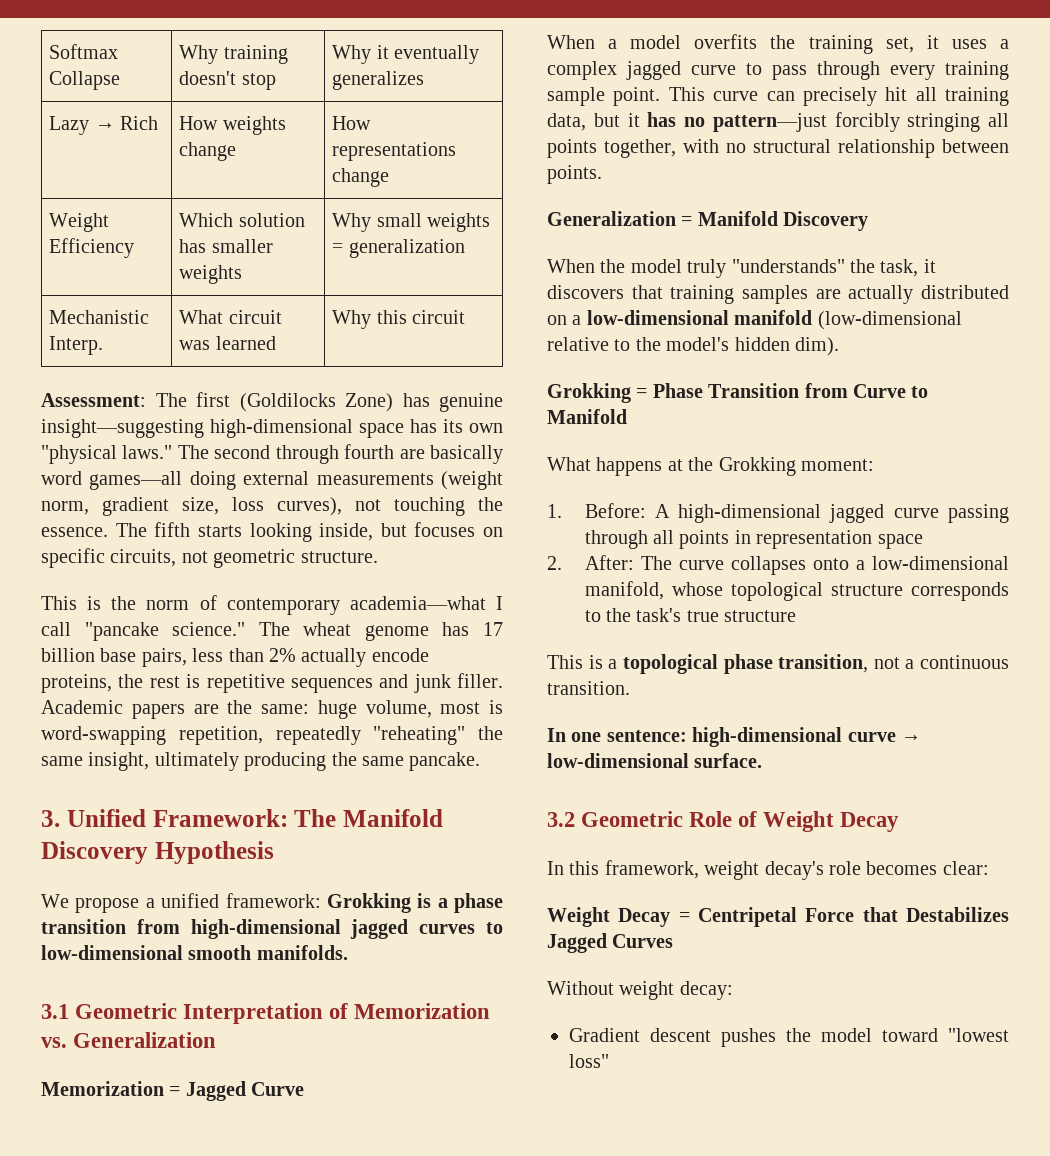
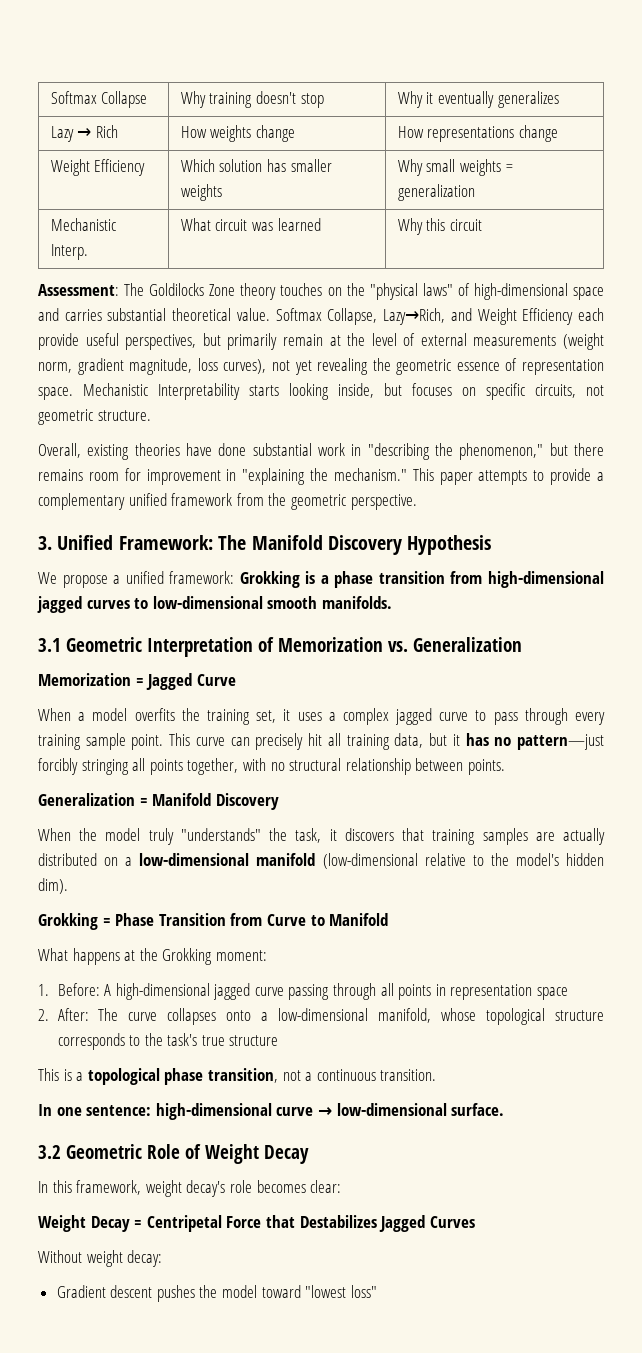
[196,392,503,412] [41,419,503,438] [41,444,503,464] [41,471,236,490] first (Goldilocks Zone) has genuine insight—suggesting high-dimensional space has its own "physical laws." The second through fourth are basically word games—all doing -> [149,283,604,300] [38,308,605,325] [38,333,416,350] Goldilocks Zone theory touches on the "physical laws" of high-dimensional space and carries substantial theoretical value. Softmax Collapse, Lazy→Rich, and Weight Efficiency each provide useful perspectives, but primarily remain at the level of
[182,497,219,515] size, -> [129,358,193,375] magnitude,
[394,497,503,516] [41,522,191,537] touching the essence. The fifth -> [294,358,604,375] [38,383,240,400] yet revealing the geometric essence of representation space. Mechanistic Interpretability
[41,595,503,615] [41,622,503,641] [41,648,429,667] [41,673,503,693] [41,700,503,719] [41,726,503,745] [41,752,481,771] This is the norm of contemporary academia—what I call "pancake science." The wheat genome has 17 billion base pairs, less than 2% actually encode proteins, the rest is repetitive sequences and junk filler. Academic papers are the same: huge volume, most is word-swapping repetition, repeatedly "reheating" the same insight, ultimately producing the same pancake. -> [38,443,604,460] [38,468,604,485] [38,493,417,510] Overall, existing theories have done substantial work in "describing the phenomenon," but there remains room for improvement in "explaining the mechanism." This paper attempts to provide a complementary unified framework from the geometric perspective.

